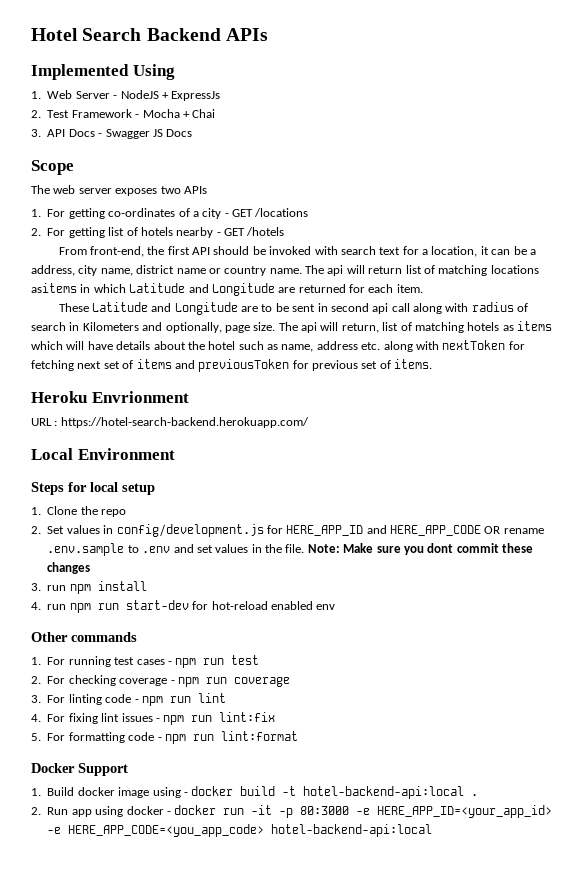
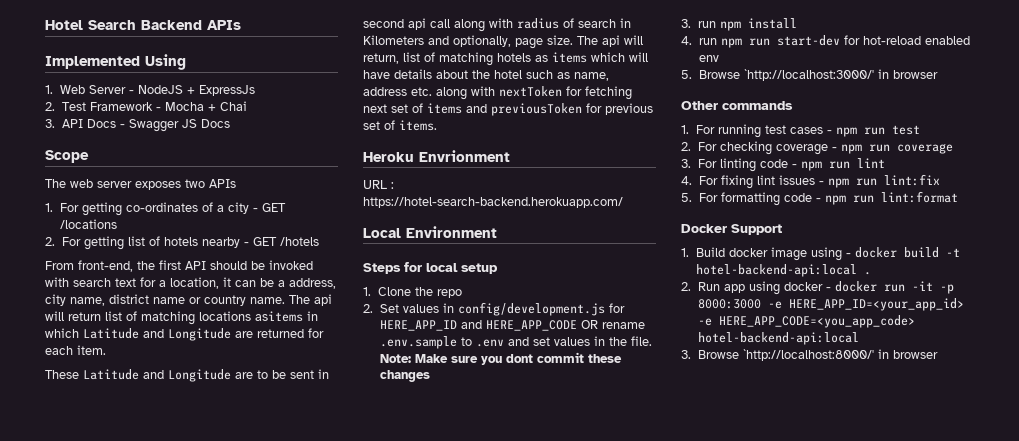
(336, 607) none -> [681,69,938,81] // 5. Browse `http://localhost:3000/' in browser
[300,806,350,815] 80:3000 -> [697,299,761,309] 8000:3000
(433, 830) none -> [681,349,938,361] // 3. Browse `http://localhost:8000/' in browser

